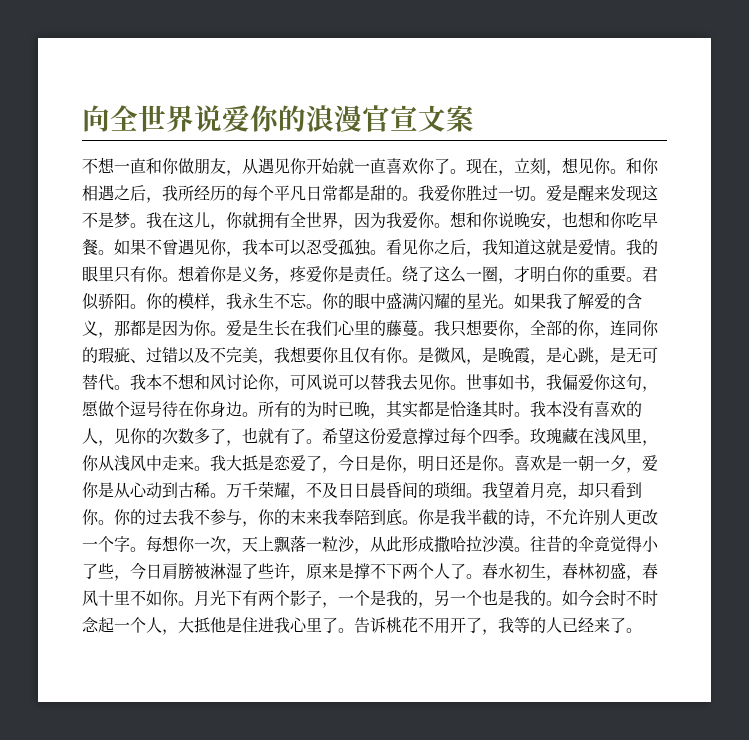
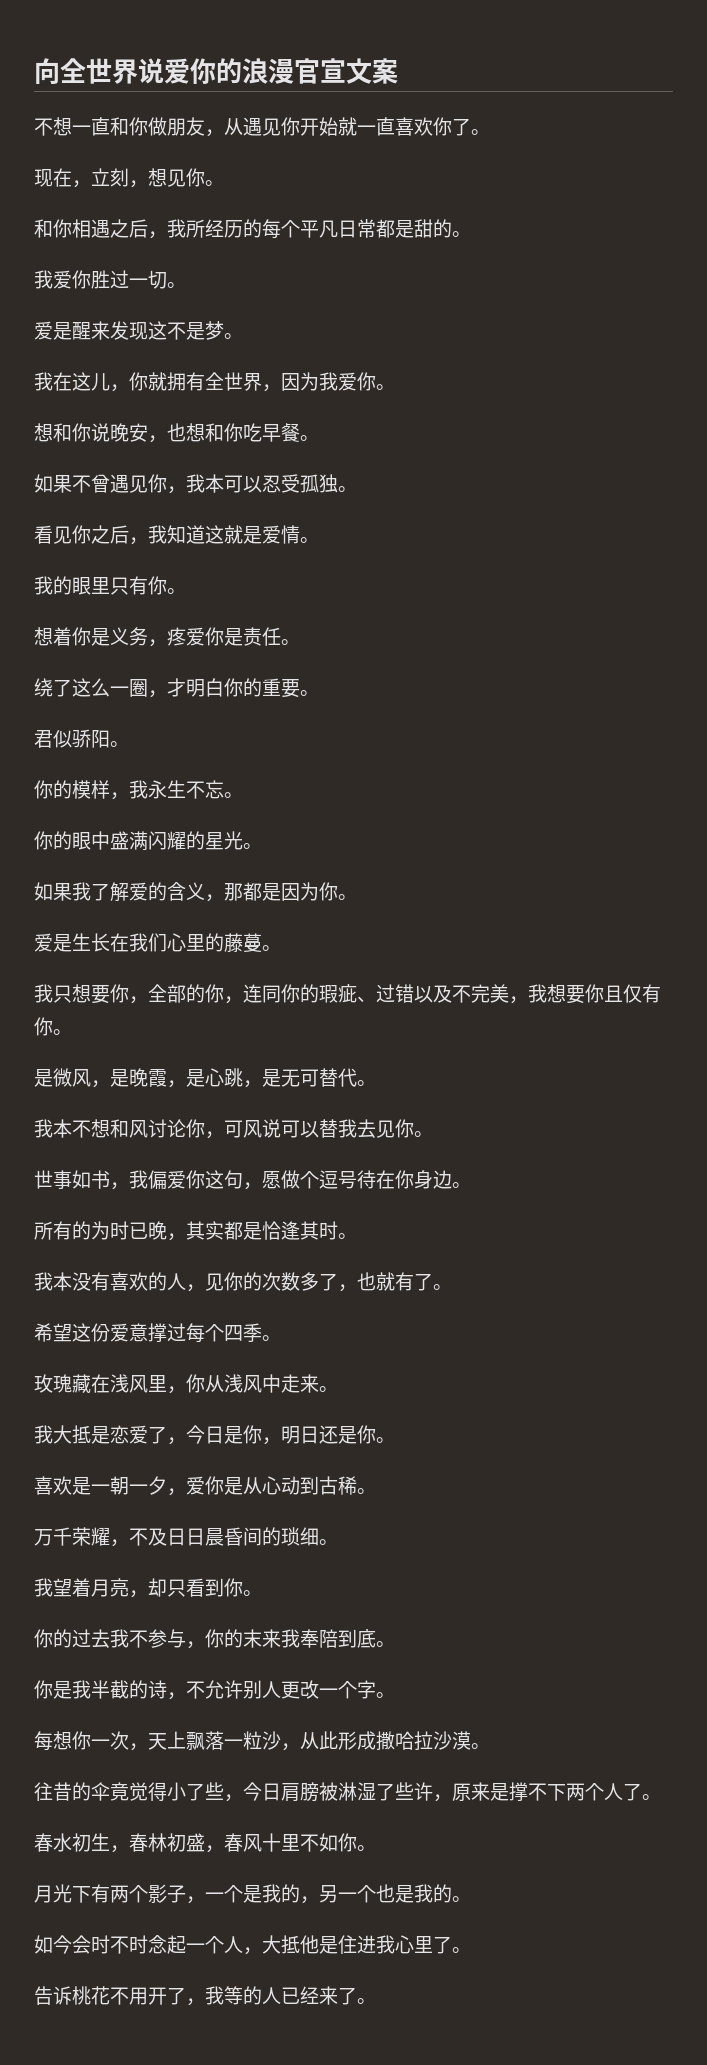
(466, 171) none -> (490, 132) //
(626, 171) none -> (224, 183) //
(418, 198) none -> (471, 234) //
(546, 198) none -> (186, 285) //
(146, 225) none -> (243, 336) //
(450, 225) none -> (395, 387) //
(114, 252) none -> (319, 438) //
(386, 252) none -> (357, 489) //
(626, 252) none -> (319, 540) //
(178, 279) none -> (186, 591) //
(402, 279) none -> (300, 642) //
(642, 279) none -> (319, 693) //
(146, 306) none -> (129, 744) //
(322, 306) none -> (243, 795) //
(514, 306) none -> (262, 846) //
(226, 333) none -> (357, 897) //
(434, 333) none -> (281, 948) //
(418, 360) none -> (72, 1032) //
(130, 387) none -> (376, 1083) //
(466, 387) none -> (433, 1134) //
(258, 414) none -> (471, 1185) //
(530, 414) none -> (357, 1236) //
(322, 441) none -> (452, 1287) //
(530, 441) none -> (281, 1338) //
(210, 468) none -> (338, 1389) //
(514, 468) none -> (395, 1440) //
(226, 495) none -> (376, 1491) //
(482, 495) none -> (338, 1542) //
(114, 522) none -> (262, 1593) //
(418, 522) none -> (395, 1644) //
(146, 549) none -> (395, 1695) //
(530, 549) none -> (490, 1746) //
(482, 576) none -> (661, 1797) //
(194, 603) none -> (376, 1848) //
(562, 603) none -> (471, 1899) //
(354, 630) none -> (471, 1950) //

